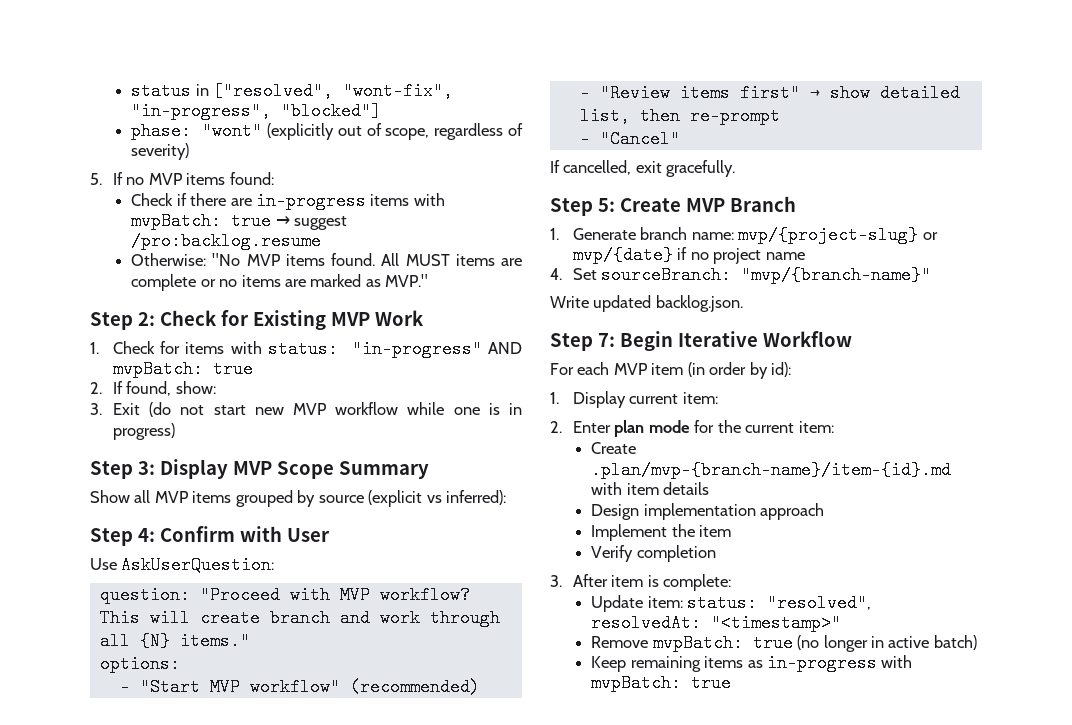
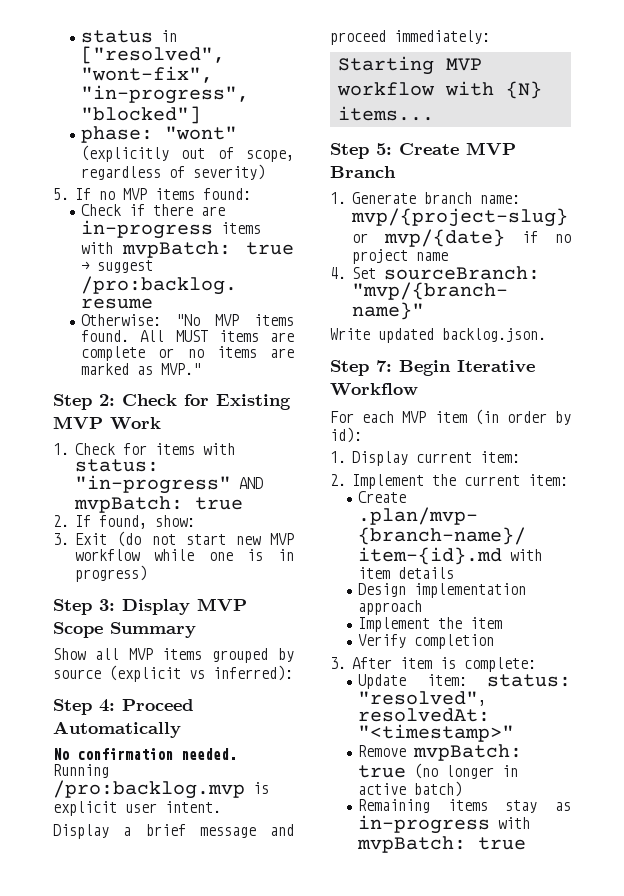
[159,526,330,542] [90,556,275,574] [99,586,470,604] [99,609,500,627] [99,632,250,650] [99,655,180,673] [119,678,480,696] [579,84,960,102] [579,107,780,125] [579,130,680,148] [550,160,736,177] Confirm with User // Use AskUserQuestion: // question: "Proceed with MVP workflow? This will create branch and work through all {N} items." // options: // - "Start MVP workflow" (recommended) // - "Review items first" → show detailed list, then re-prompt // - "Cancel" // If cancelled, exit gracefully. -> [122,699,193,711] [53,721,181,738] [53,748,237,760] [53,764,109,778] [53,780,269,799] [53,801,221,816] [53,824,294,839] [330,30,490,45] [337,56,482,75] [336,81,542,99] [337,106,434,121] Proceed Automatically // No confirmation needed. Running /pro:backlog.mvp is explicit user intent. // Display a brief message and proceed immediately: // Starting MVP workflow with {N} items...
[573,420,715,437] Enter plan mode for -> [352,474,425,489] Implement
[591,656,744,672] Keep remaining items -> [358,799,538,813] Remaining items stay

